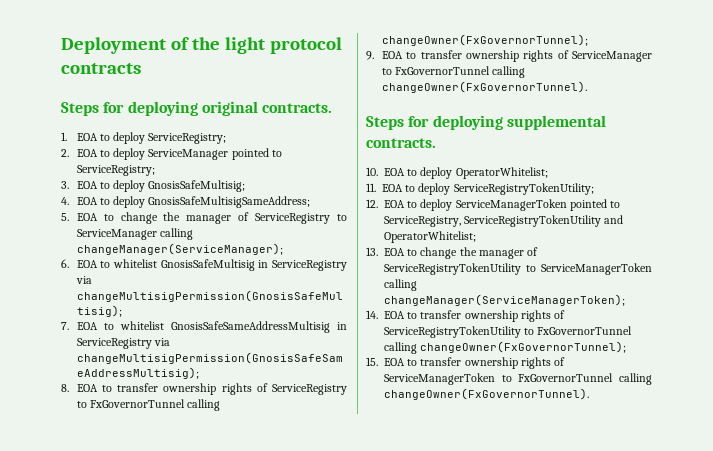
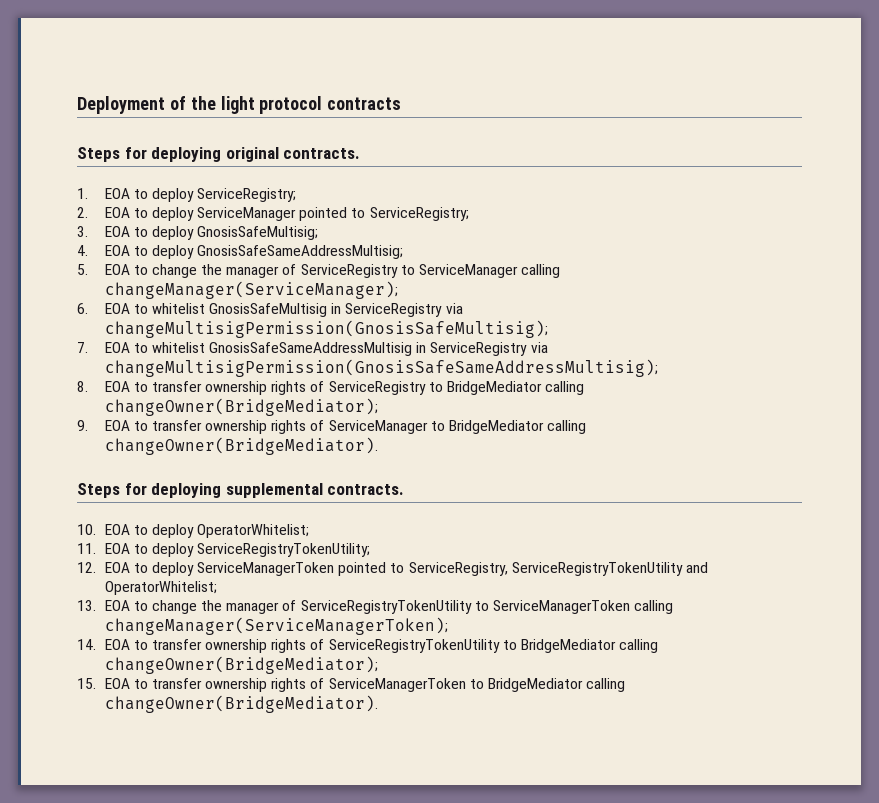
[148,196,311,208] GnosisSafeMultisigSameAddress; -> [197,245,404,259] GnosisSafeSameAddressMultisig;
[90,399,221,411] [381,34,588,46] FxGovernorTunnel calling changeOwner(FxGovernorTunnel); -> [446,381,585,395] [104,398,378,416] BridgeMediator calling changeOwner(BridgeMediator);
[395,66,526,78] [381,81,587,93] FxGovernorTunnel calling changeOwner(FxGovernorTunnel). -> [448,420,587,434] [104,437,378,455] BridgeMediator calling changeOwner(BridgeMediator).
[537,326,633,335] [384,341,627,354] FxGovernorTunnel calling changeOwner(FxGovernorTunnel); -> [520,639,659,653] [104,656,378,674] BridgeMediator calling changeOwner(BridgeMediator);
[518,373,652,385] [384,388,589,400] FxGovernorTunnel calling changeOwner(FxGovernorTunnel). -> [487,678,626,692] [104,695,378,713] BridgeMediator calling changeOwner(BridgeMediator).

